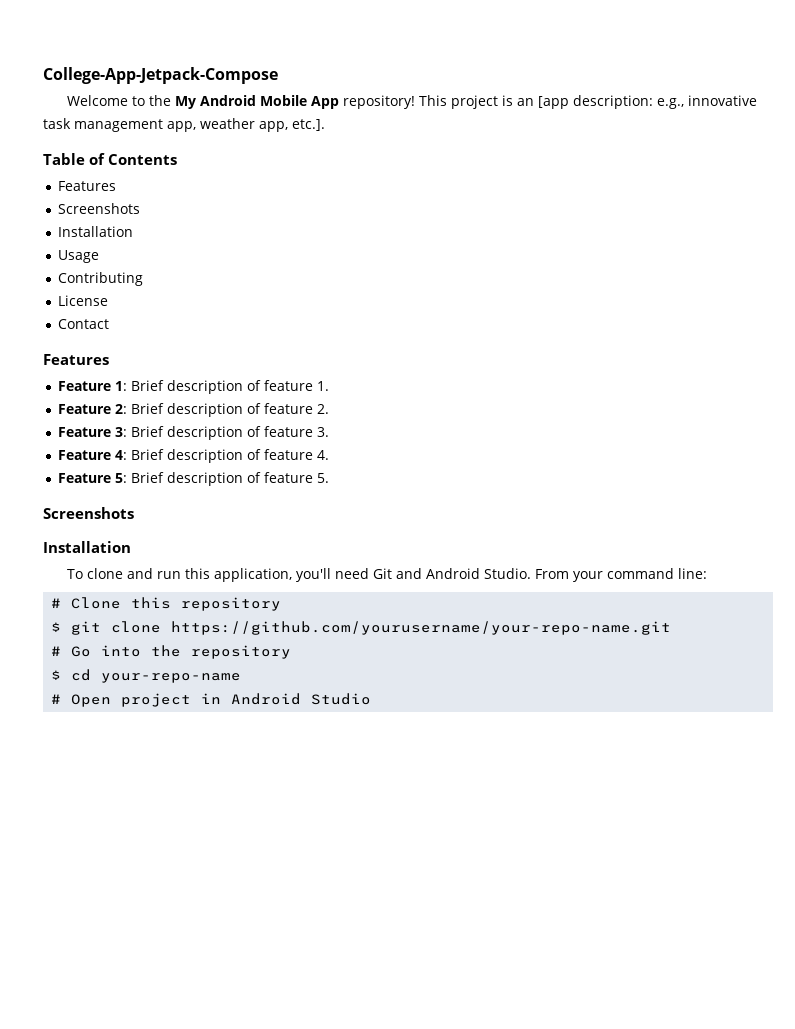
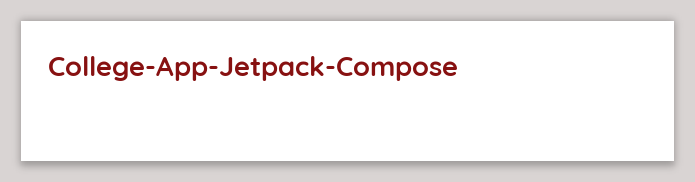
[66,95,757,109] [43,118,325,132] [43,153,178,165] [57,181,116,191] [57,203,140,214] [57,226,133,237] [57,250,99,263] [57,272,143,286] [57,295,108,306] [57,319,109,329] [43,354,109,365] [57,380,329,394] [57,403,329,417] [57,426,329,440] [57,449,329,463] [57,472,329,486] [43,507,134,519] [43,541,131,553] [66,568,707,582] [51,597,282,611] [51,621,672,635] [51,645,292,659] [51,669,242,683] [51,693,372,707] // Welcome to the My Android Mobile App repository! This project is an [app description: e.g., innovative task management app, weather app, etc.]. // Table of Contents // Features // Screenshots // Installation // Usage // Contributing // License // Contact // Features // Feature 1: Brief description of feature 1. // Feature 2: Brief description of feature 2. // Feature 3: Brief description of feature 3. // Feature 4: Brief description of feature 4. // Feature 5: Brief description of feature 5. // Screenshots // Installation // To clone and run this application, you'll need Git and Android Studio. From your command line: // # Clone this repository // $ git clone https://github.com/yourusername/your-repo-name.git // # Go into the repository // $ cd your-repo-name // # Open project in Android Studio -> (458, 68) none

